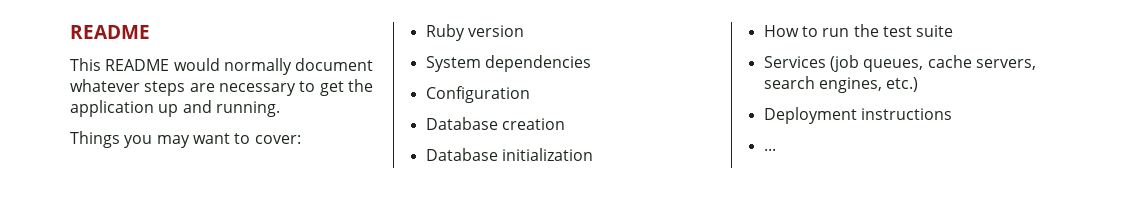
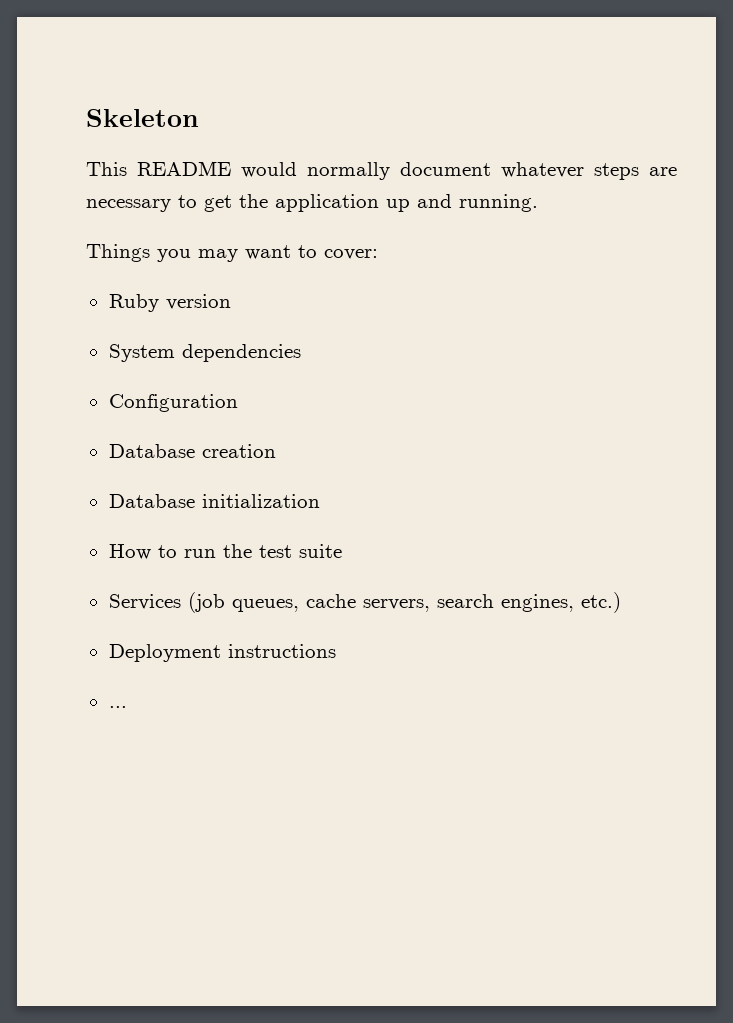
[70,25,150,39] README -> [86,109,199,127] Skeleton

